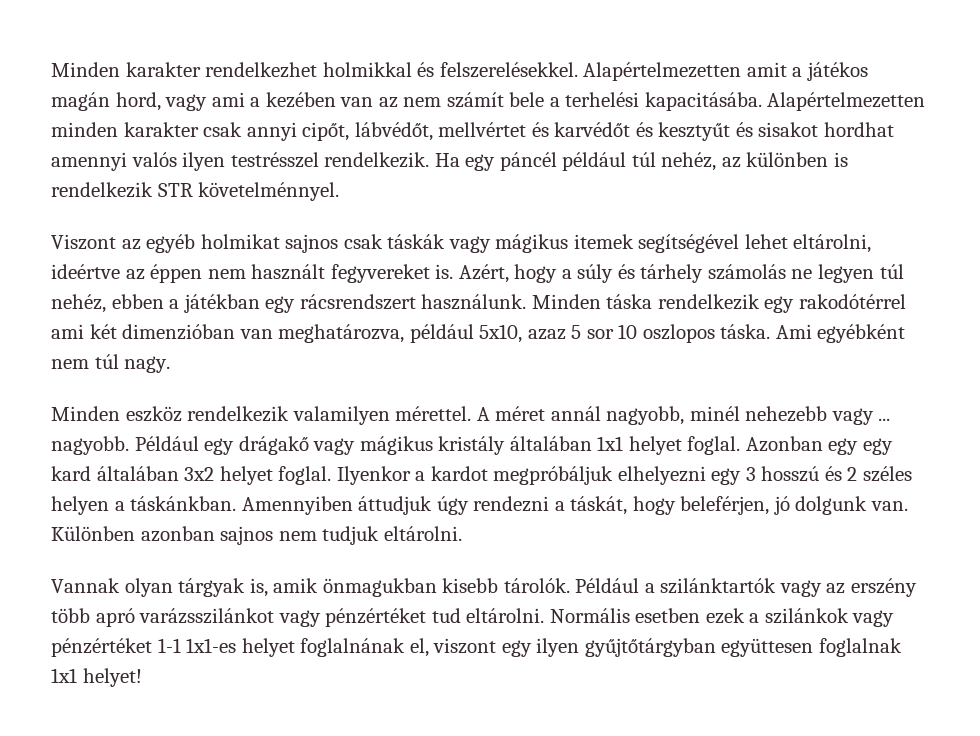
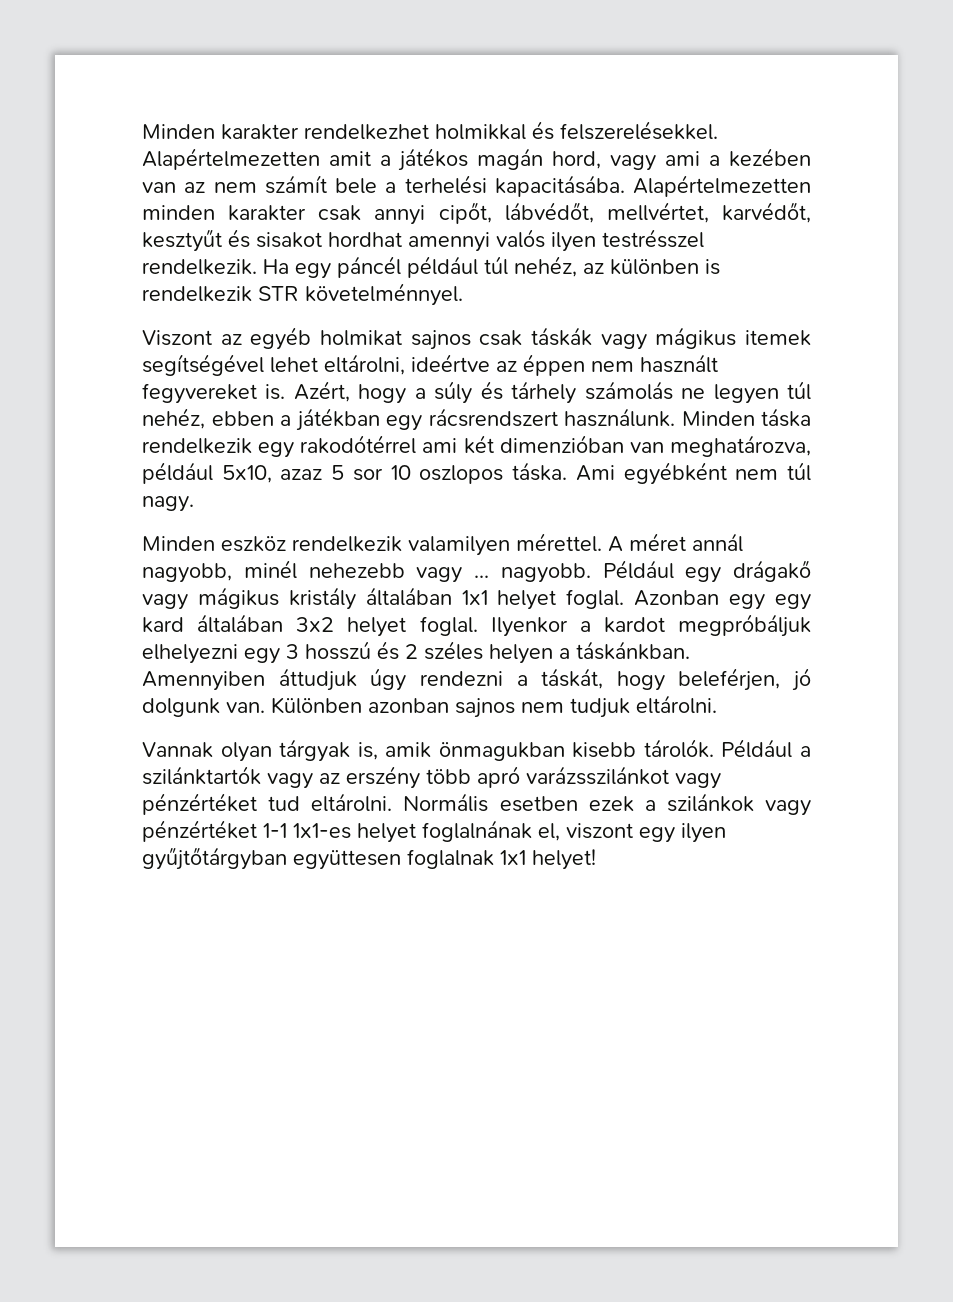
[438,122,653,137] mellvértet és karvédőt és -> [606,202,811,223] mellvértet, karvédőt,

